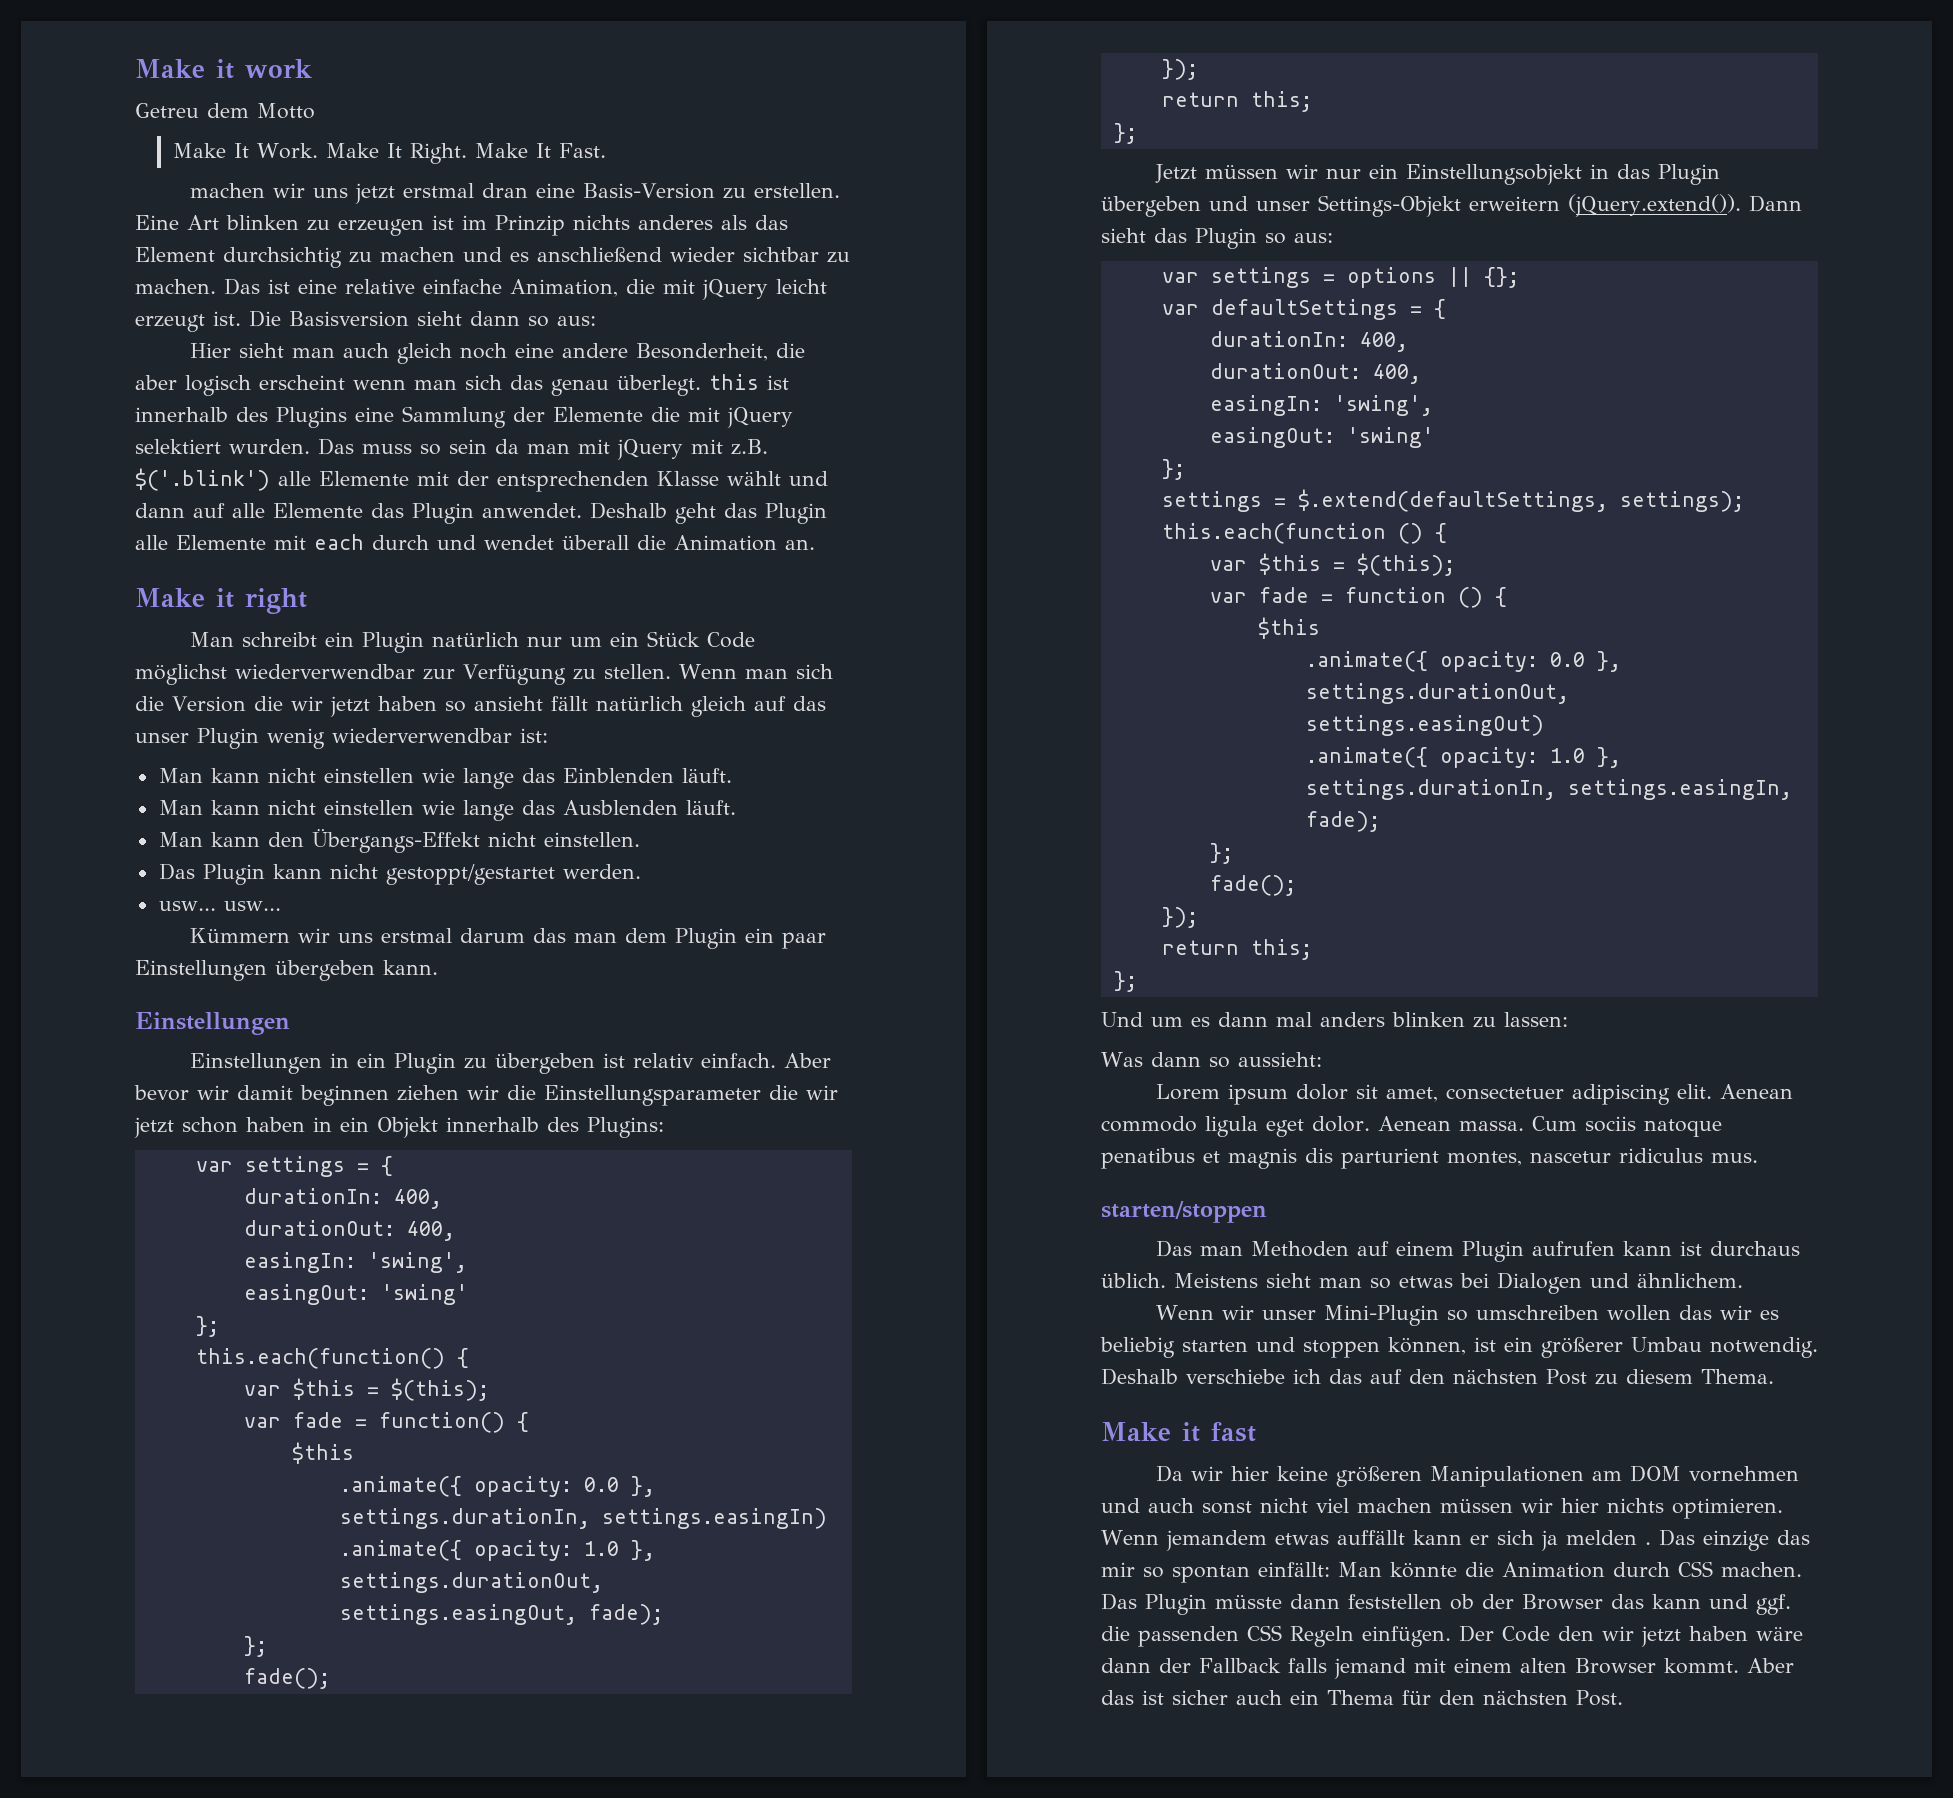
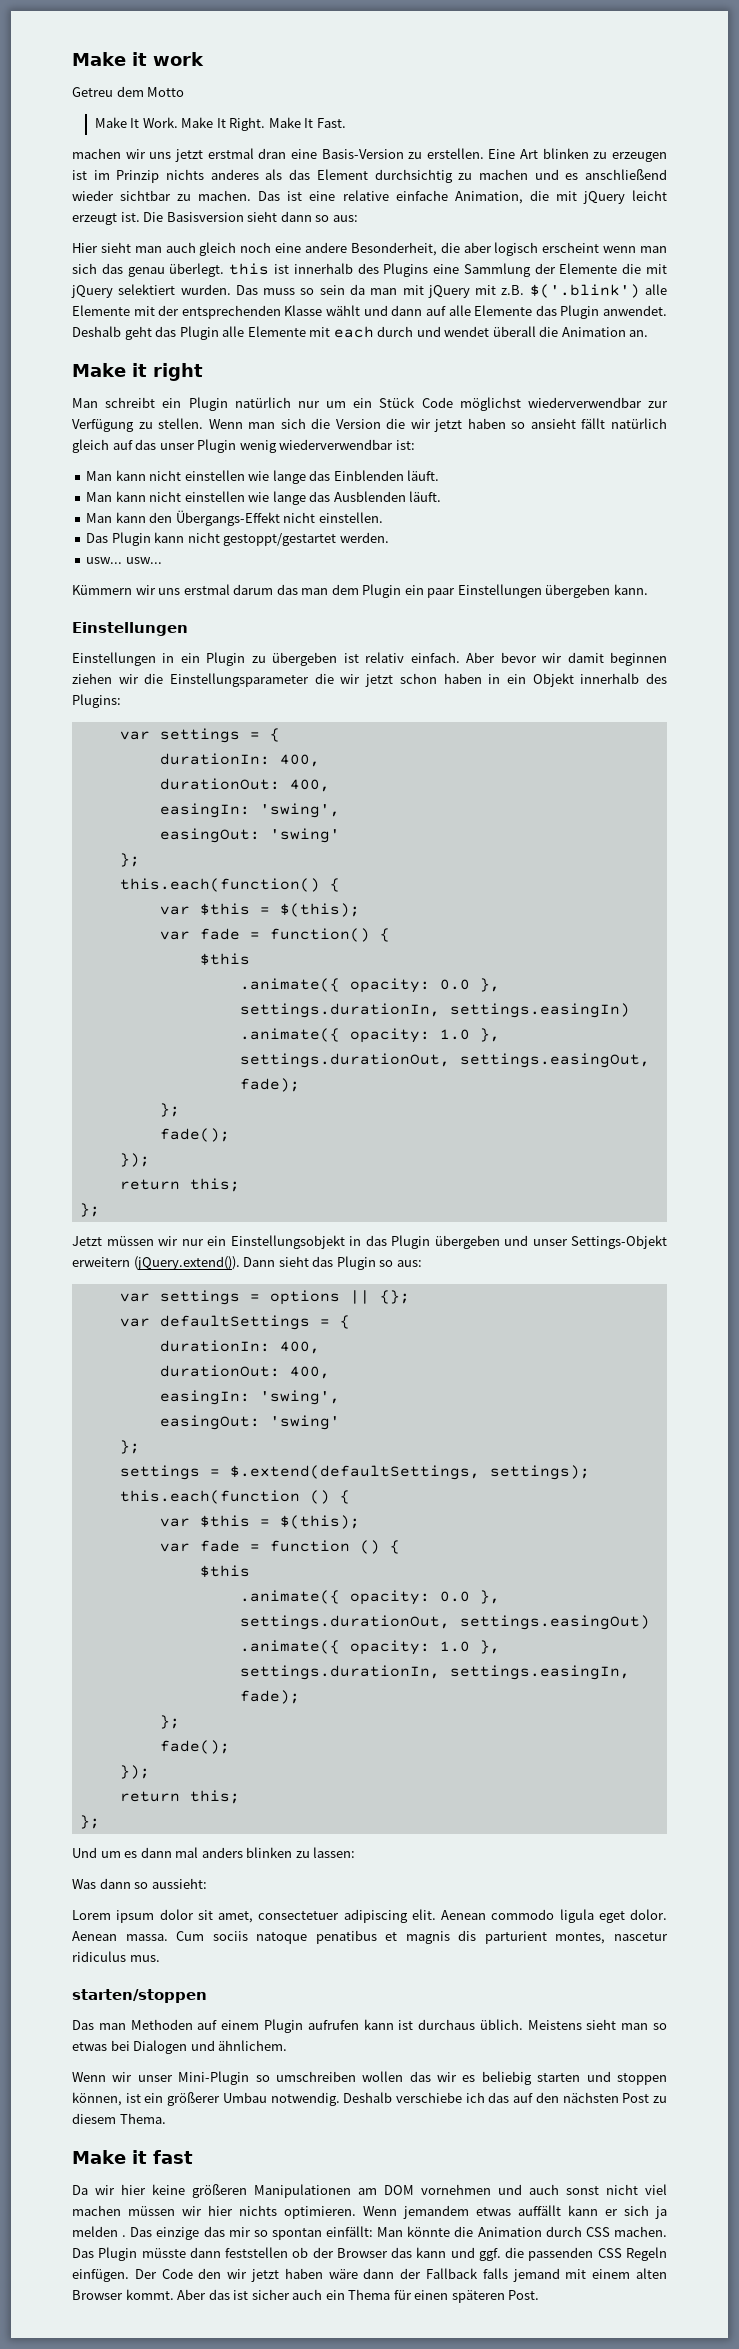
[1439,1690,1568,1705] den nächsten -> [414,2290,505,2303] einen späteren

